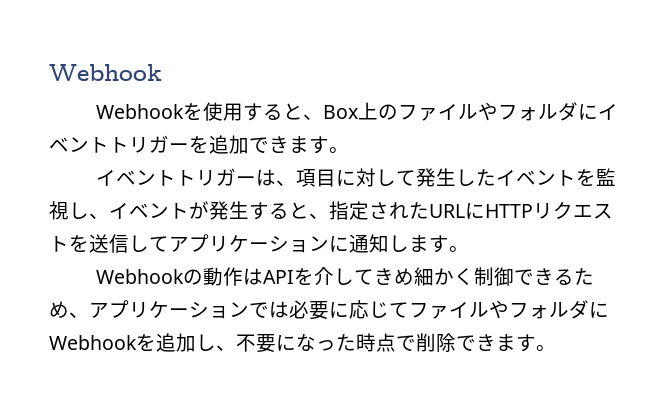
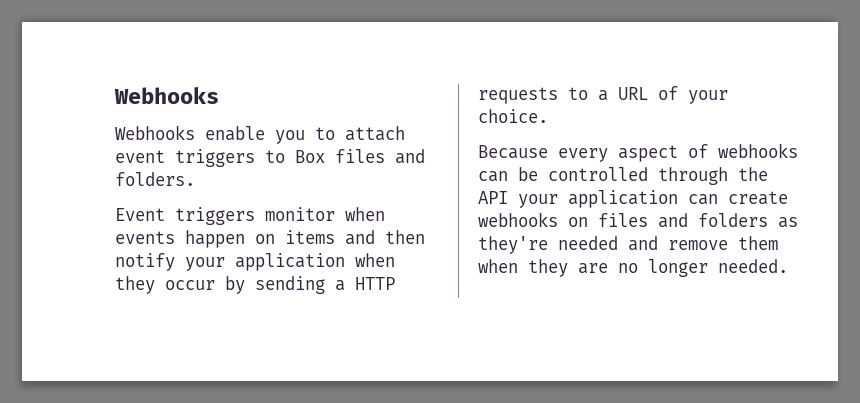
[49,64,162,81] [95,102,618,121] [49,135,349,154] [95,168,616,187] [49,201,613,220] [49,234,469,253] [95,267,594,286] [49,300,609,320] [49,333,556,353] Webhook // Webhookを使用すると、Box上のファイルやフォルダにイベントトリガーを追加できます。 // イベントトリガーは、項目に対して発生したイベントを監視し、イベントが発生すると、指定されたURLにHTTPリクエストを送信してアプリケーションに通知します。 // Webhookの動作はAPIを介してきめ細かく制御できるため、アプリケーションでは必要に応じてファイルやフォルダにWebhookを追加し、不要になった時点で削除できます。 -> [114,87,219,104] [115,125,405,144] [115,149,425,167] [115,172,195,186] [115,207,385,225] [115,230,425,248] [115,253,395,271] [115,276,395,294] [478,86,728,104] [478,109,548,123] [478,143,798,162] [478,167,768,185] [478,190,788,208] [478,212,798,228] [478,236,778,254] [478,259,788,277] Webhooks // Webhooks enable you to attach event triggers to Box files and folders. // Event triggers monitor when events happen on items and then notify your application when they occur by sending a HTTP requests to a URL of your choice. // Because every aspect of webhooks can be controlled through the API your application can create webhooks on files and folders as they're needed and remove them when they are no longer needed.

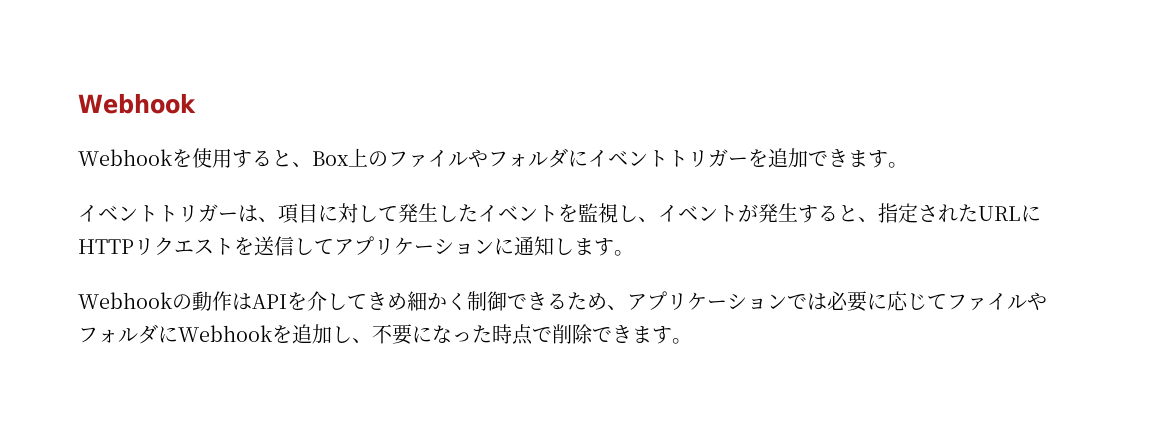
[114,87,219,104] [115,125,405,144] [115,149,425,167] [115,172,195,186] [115,207,385,225] [115,230,425,248] [115,253,395,271] [115,276,395,294] [478,86,728,104] [478,109,548,123] [478,143,798,162] [478,167,768,185] [478,190,788,208] [478,212,798,228] [478,236,778,254] [478,259,788,277] Webhooks // Webhooks enable you to attach event triggers to Box files and folders. // Event triggers monitor when events happen on items and then notify your application when they occur by sending a HTTP requests to a URL of your choice. // Because every aspect of webhooks can be controlled through the API your application can create webhooks on files and folders as they're needed and remove them when they are no longer needed. -> [78,94,196,114] [78,148,908,168] [78,203,1041,224] [78,236,634,256] [78,291,1047,312] [78,324,692,345] Webhook // Webhookを使用すると、Box上のファイルやフォルダにイベントトリガーを追加できます。 // イベントトリガーは、項目に対して発生したイベントを監視し、イベントが発生すると、指定されたURLにHTTPリクエストを送信してアプリケーションに通知します。 // Webhookの動作はAPIを介してきめ細かく制御できるため、アプリケーションでは必要に応じてファイルやフォルダにWebhookを追加し、不要になった時点で削除できます。

